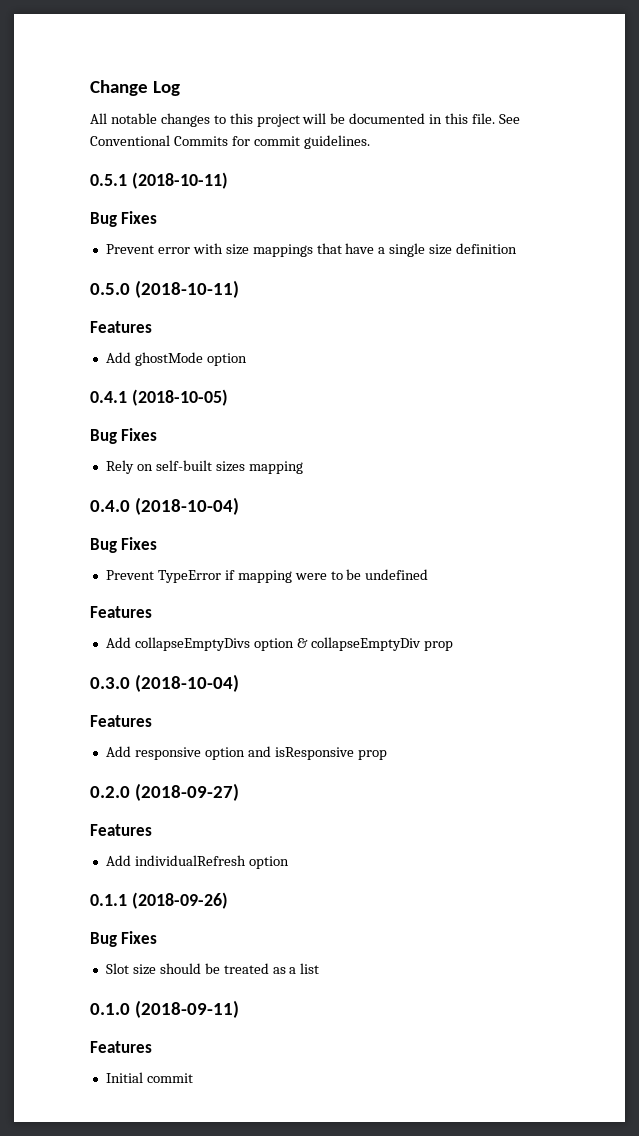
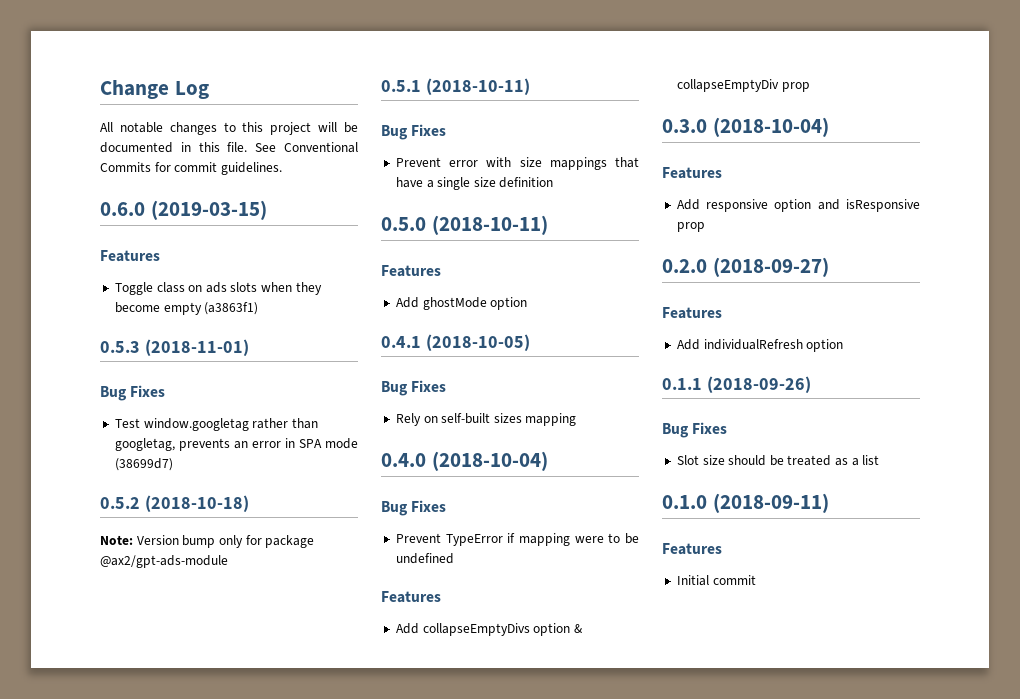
(370, 142) none -> [100,200,267,220] [100,250,160,262] [114,282,322,295] [114,302,259,315] [100,339,249,356] [100,385,166,401] [114,418,318,431] [114,438,358,451] [114,458,173,471] [100,495,249,512] [100,535,315,548] [100,555,228,568] // 0.6.0 (2019-03-15) // Features // Toggle class on ads slots when they become empty (a3863f1) // 0.5.3 (2018-11-01) // Bug Fixes // Test window.googletag rather than googletag, prevents an error in SPA mode (38699d7) // 0.5.2 (2018-10-18) // Note: Version bump only for package @ax2/gpt-ads-module

